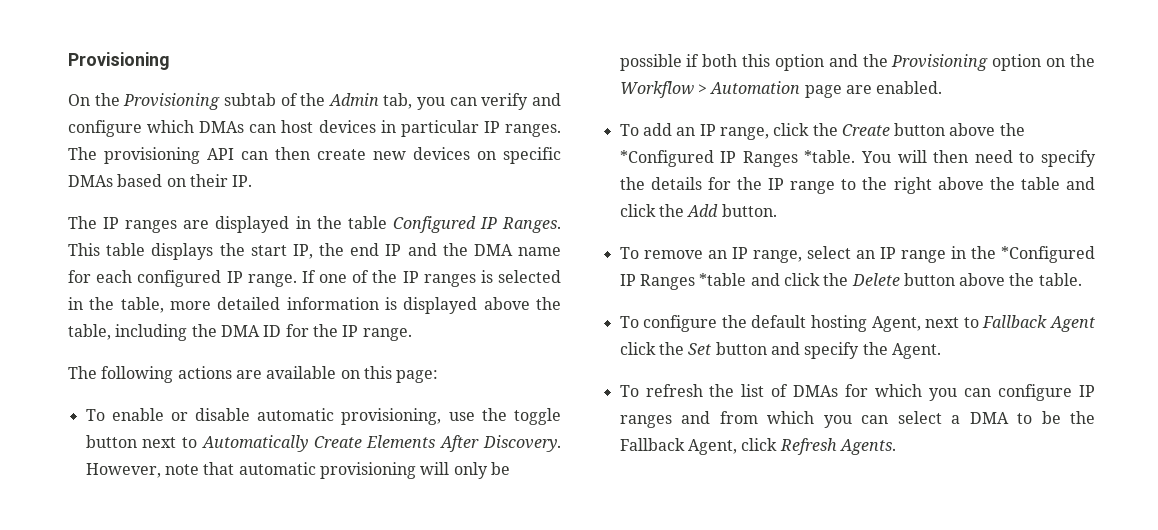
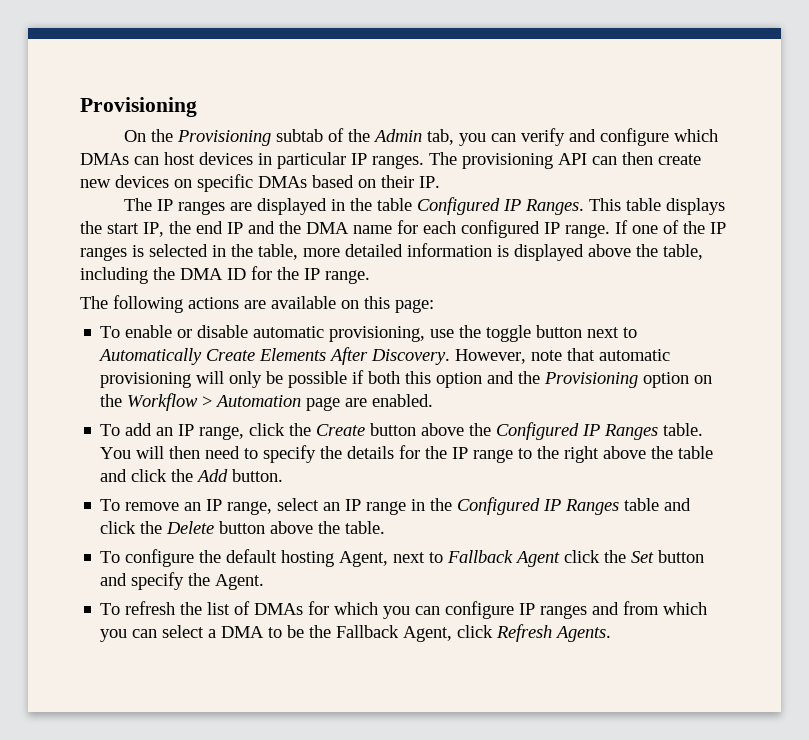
[619,150,856,167] *Configured IP Ranges *table. -> [496,422,704,440] Configured IP Ranges table.
[1001,246,1095,263] [619,273,747,290] *Configured IP Ranges *table -> [457,497,660,515] Configured IP Ranges table

